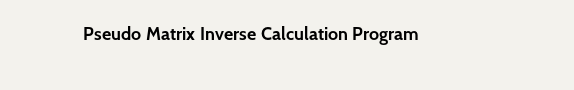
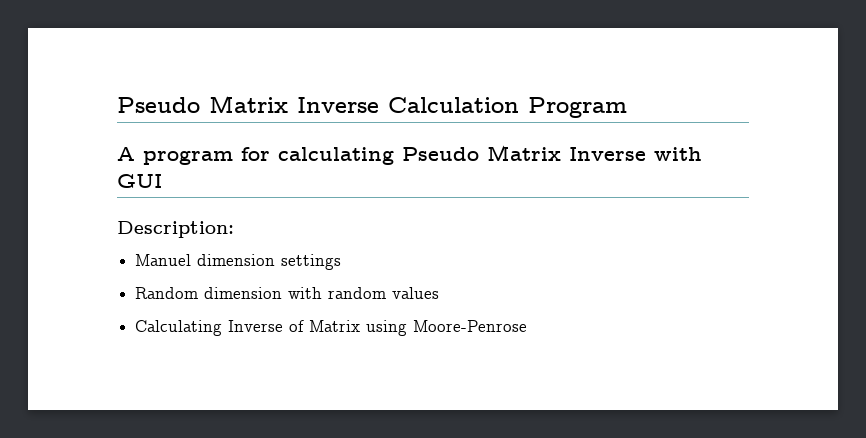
(420, 36) none -> [117,145,702,165] [117,174,162,188] [117,221,234,238] [135,254,342,270] [135,287,440,299] [135,320,528,336] // A program for calculating Pseudo Matrix Inverse with GUI // Description: // Manuel dimension settings // Random dimension with random values // Calculating Inverse of Matrix using Moore-Penrose

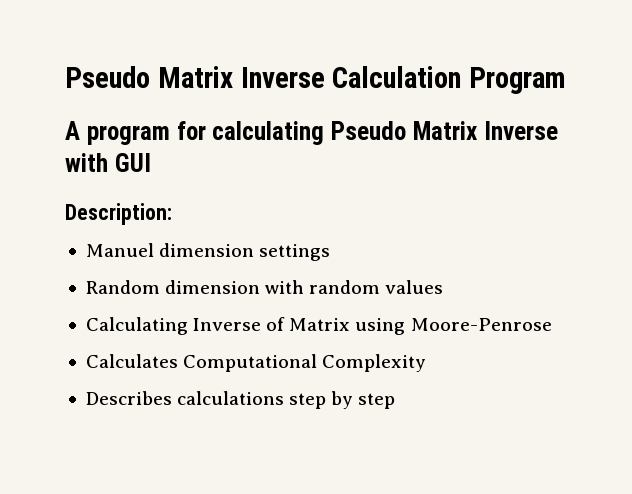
(528, 326) none -> [85,354,427,372] [85,391,396,409] // Calculates Computational Complexity // Describes calculations step by step

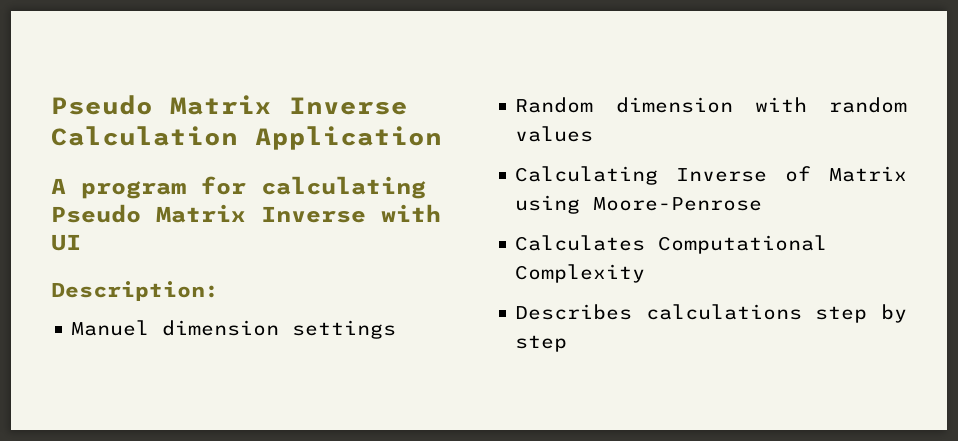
[469,67,567,94] Program -> [255,126,442,150] Application
[114,153,151,172] GUI -> [51,234,81,251] UI

